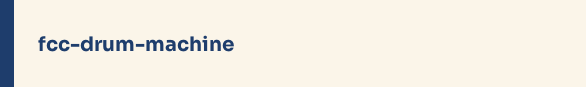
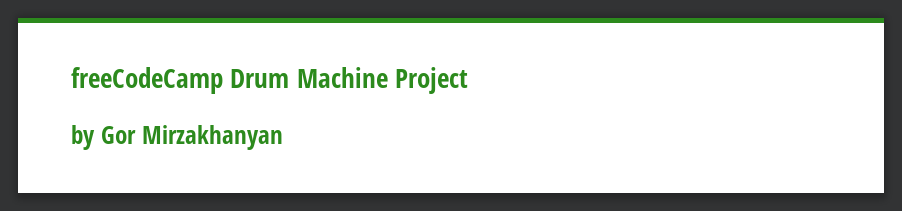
[38,35,234,52] fcc-drum-machine -> [71,67,468,94] [71,125,283,150] freeCodeCamp Drum Machine Project // by Gor Mirzakhanyan

